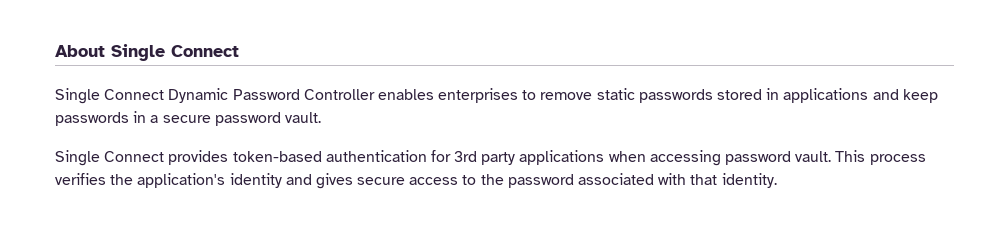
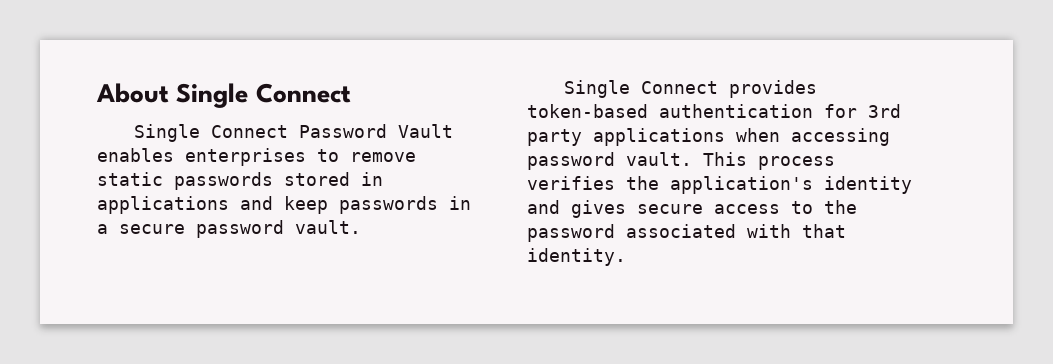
[168,88,375,103] Dynamic Password Controller -> [299,124,454,138] Password Vault

